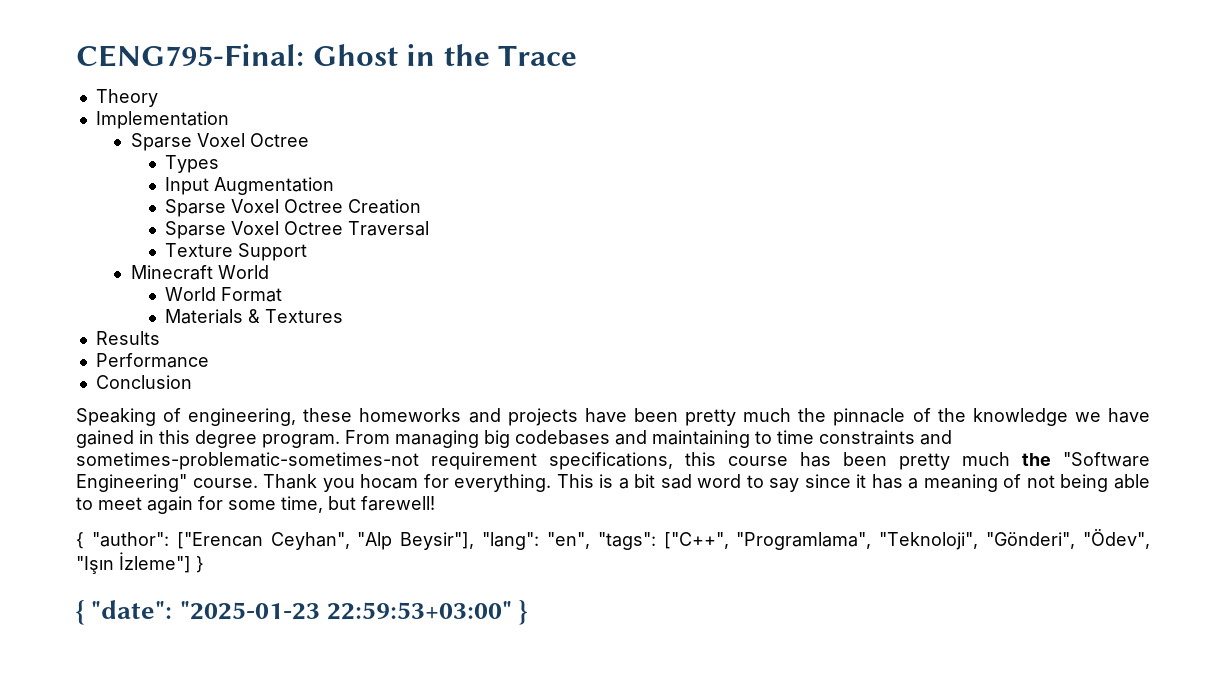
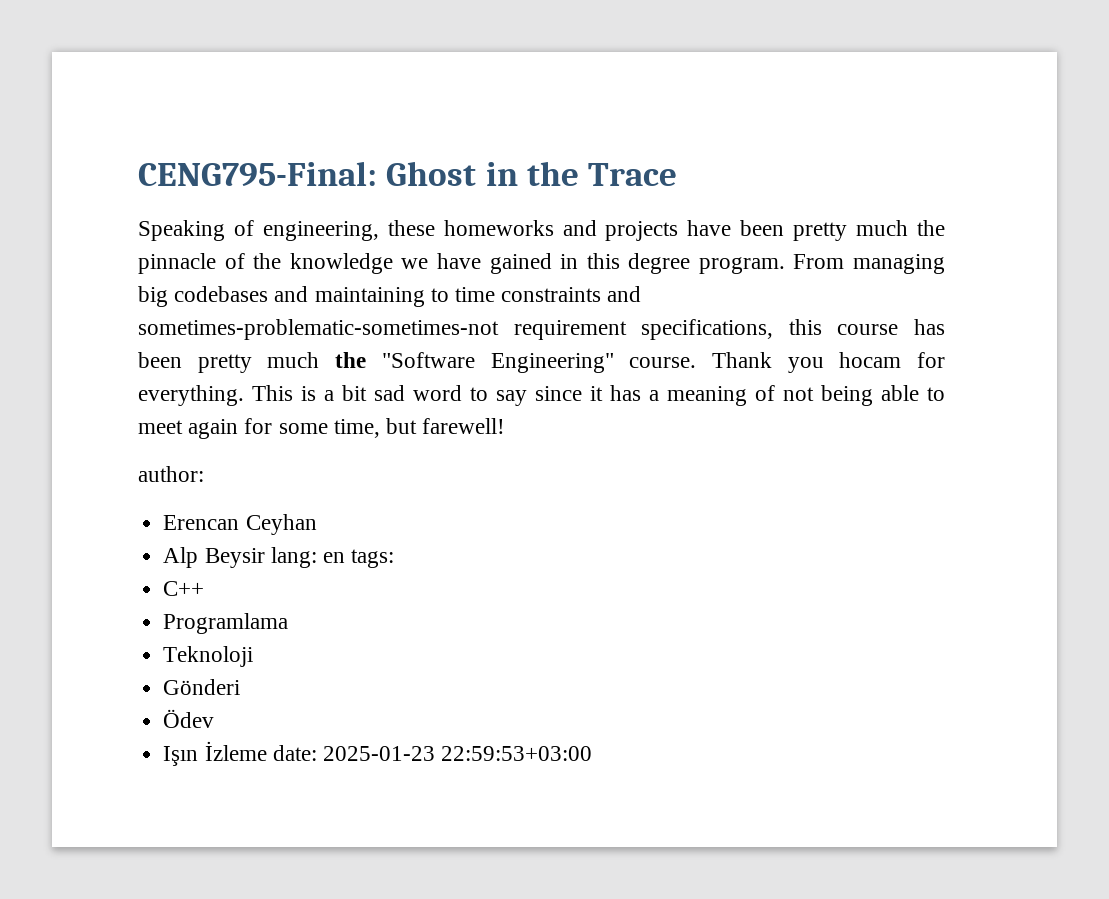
[95,89,158,107] [95,111,229,129] [130,133,309,151] [165,155,220,173] [165,177,335,195] [165,199,422,217] [165,221,430,239] [165,243,308,261] [130,265,269,280] [165,287,283,302] [165,309,344,324] [95,331,160,345] [95,353,209,368] [95,375,192,389] // Theory // Implementation // Sparse Voxel Octree // Types // Input Augmentation // Sparse Voxel Octree Creation // Sparse Voxel Octree Traversal // Texture Support // Minecraft World // World Format // Materials & Textures // Results // Performance // Conclusion -> (678, 174) none
[76,528,1150,550] [76,552,204,574] [76,600,529,625] { "author": ["Erencan Ceyhan", "Alp Beysir"], "lang": "en", "tags": ["C++", "Programlama", "Teknoloji", "Gönderi", "Ödev", "Işın İzleme"] } // { "date": "2025-01-23 22:59:53+03:00" } -> [138,466,204,482] [163,514,317,535] [163,547,395,568] [163,581,205,596] [163,613,289,634] [163,646,254,667] [163,679,241,695] [163,709,215,728] [163,741,593,766] author: // Erencan Ceyhan // Alp Beysir lang: en tags: // C++ // Programlama // Teknoloji // Gönderi // Ödev // Işın İzleme date: 2025-01-23 22:59:53+03:00

